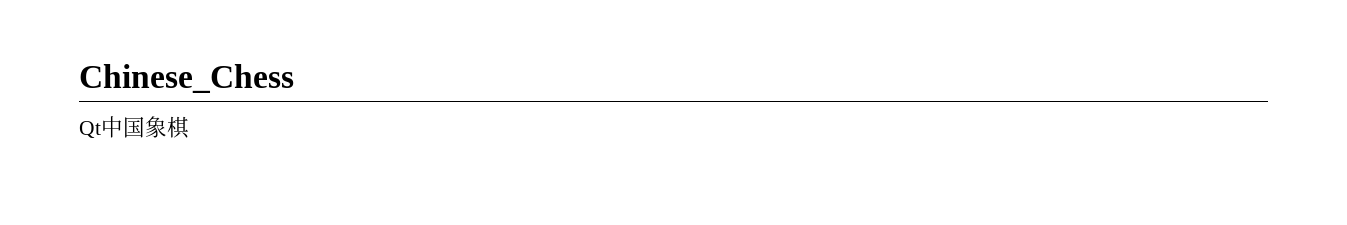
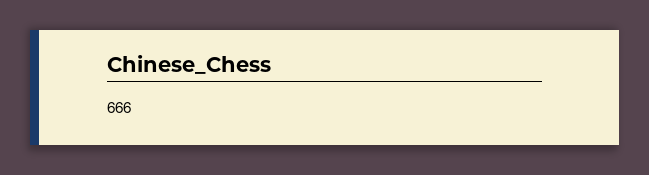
[79,116,189,139] Qt中国象棋 -> [107,102,131,113] 666

